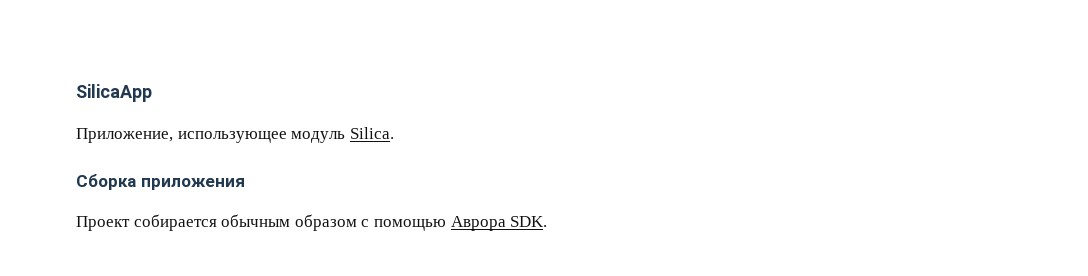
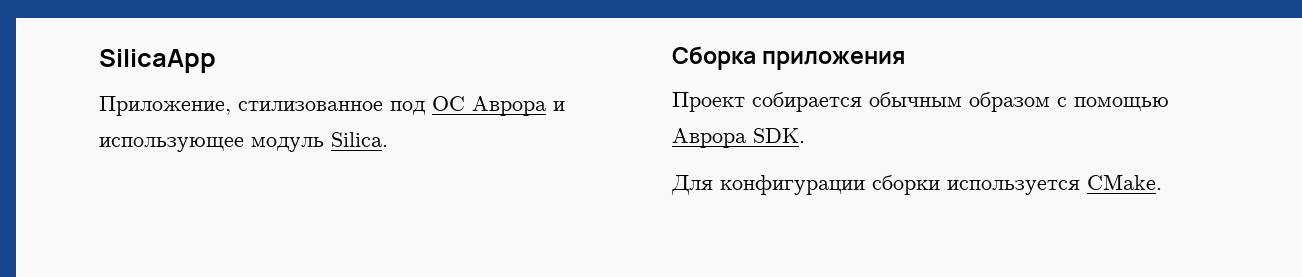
(173, 135) none -> [238,96,565,116] стилизованное под ОС Аврора и
(548, 221) none -> [671,174,1162,195] // Для конфигурации сборки используется CMake.

